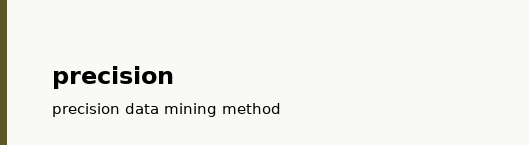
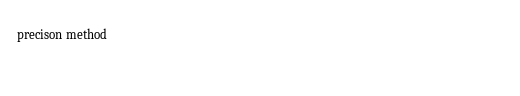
[52,66,174,89] [52,103,217,117] precision // precision data mining -> [17,29,62,42] precison

